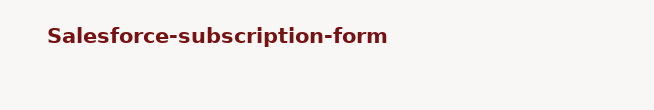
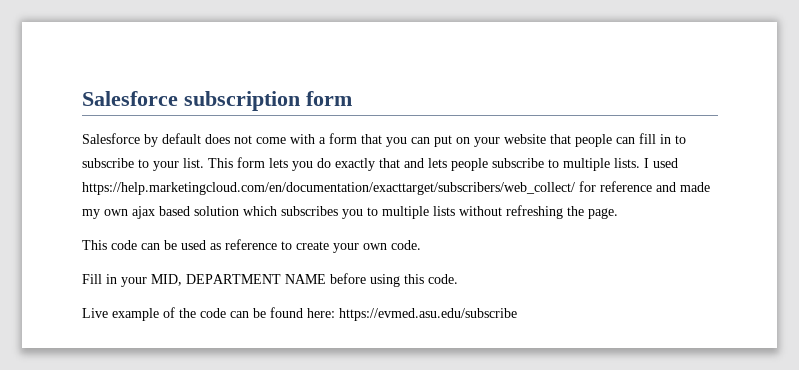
[47,27,388,47] Salesforce-subscription-form -> [82,91,352,111] [82,133,686,147] [82,157,678,171] [82,181,710,195] [82,205,618,219] [82,239,421,253] [82,273,458,287] [82,307,517,321] Salesforce subscription form // Salesforce by default does not come with a form that you can put on your website that people can fill in to subscribe to your list. This form lets you do exactly that and lets people subscribe to multiple lists. I used https://help.marketingcloud.com/en/documentation/exacttarget/subscribers/web_collect/ for reference and made my own ajax based solution which subscribes you to multiple lists without refreshing the page. // This code can be used as reference to create your own code. // Fill in your MID, DEPARTMENT NAME before using this code. // Live example of the code can be found here: https://evmed.asu.edu/subscribe

